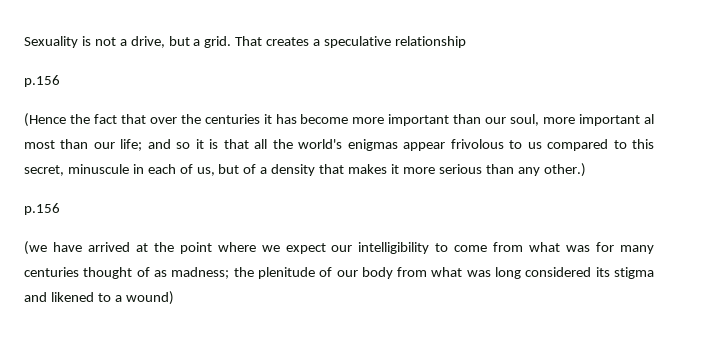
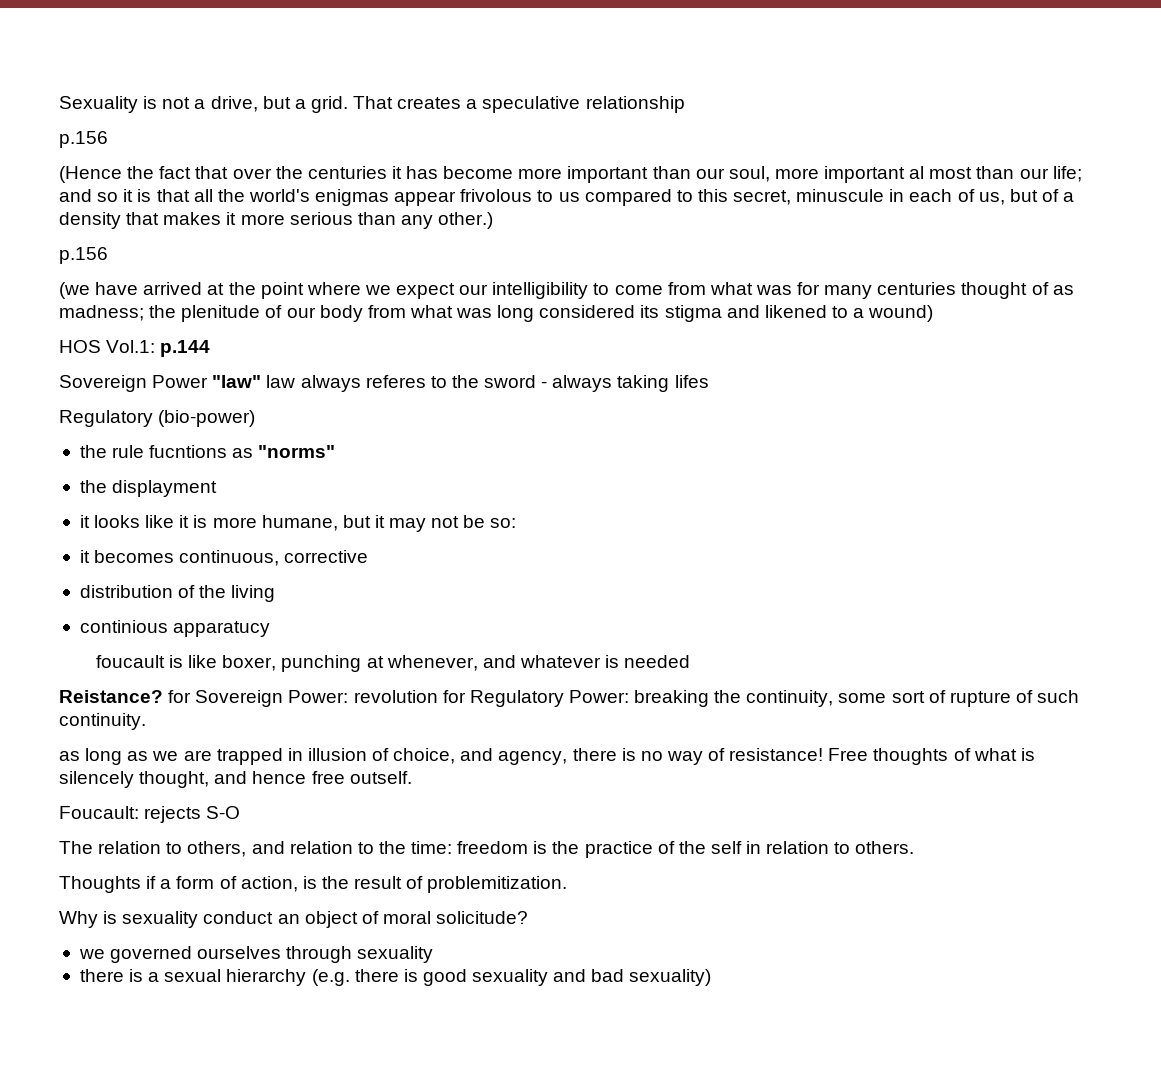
(174, 298) none -> [59,340,211,357] [59,375,709,392] [59,410,256,427] [79,445,336,458] [79,480,218,497] [79,515,517,532] [79,550,369,566] [79,585,276,602] [79,620,271,637] [95,655,691,672] [59,690,1080,707] [59,713,146,730] [59,748,1035,765] [59,771,412,788] [59,806,241,823] [59,841,915,858] [59,876,568,893] [59,911,529,928] [78,946,434,963] [79,969,712,986] // HOS Vol.1: p.144 // Sovereign Power "law" law always referes to the sword - always taking lifes // Regulatory (bio-power) // the rule fucntions as "norms" // the displayment // it looks like it is more humane, but it may not be so: // it becomes continuous, corrective // distribution of the living // continious apparatucy // foucault is like boxer, punching at whenever, and whatever is needed // Reistance? for Sovereign Power: revolution for Regulatory Power: breaking the continuity, some sort of rupture of such continuity. // as long as we are trapped in illusion of choice, and agency, there is no way of resistance! Free thoughts of what is silencely thought, and hence free outself. // Foucault: rejects S-O // The relation to others, and relation to the time: freedom is the practice of the self in relation to others. // Thoughts if a form of action, is the result of problemitization. // Why is sexuality conduct an object of moral solicitude? // we governed ourselves through sexuality // there is a sexual hierarchy (e.g. there is good sexuality and bad sexuality)

